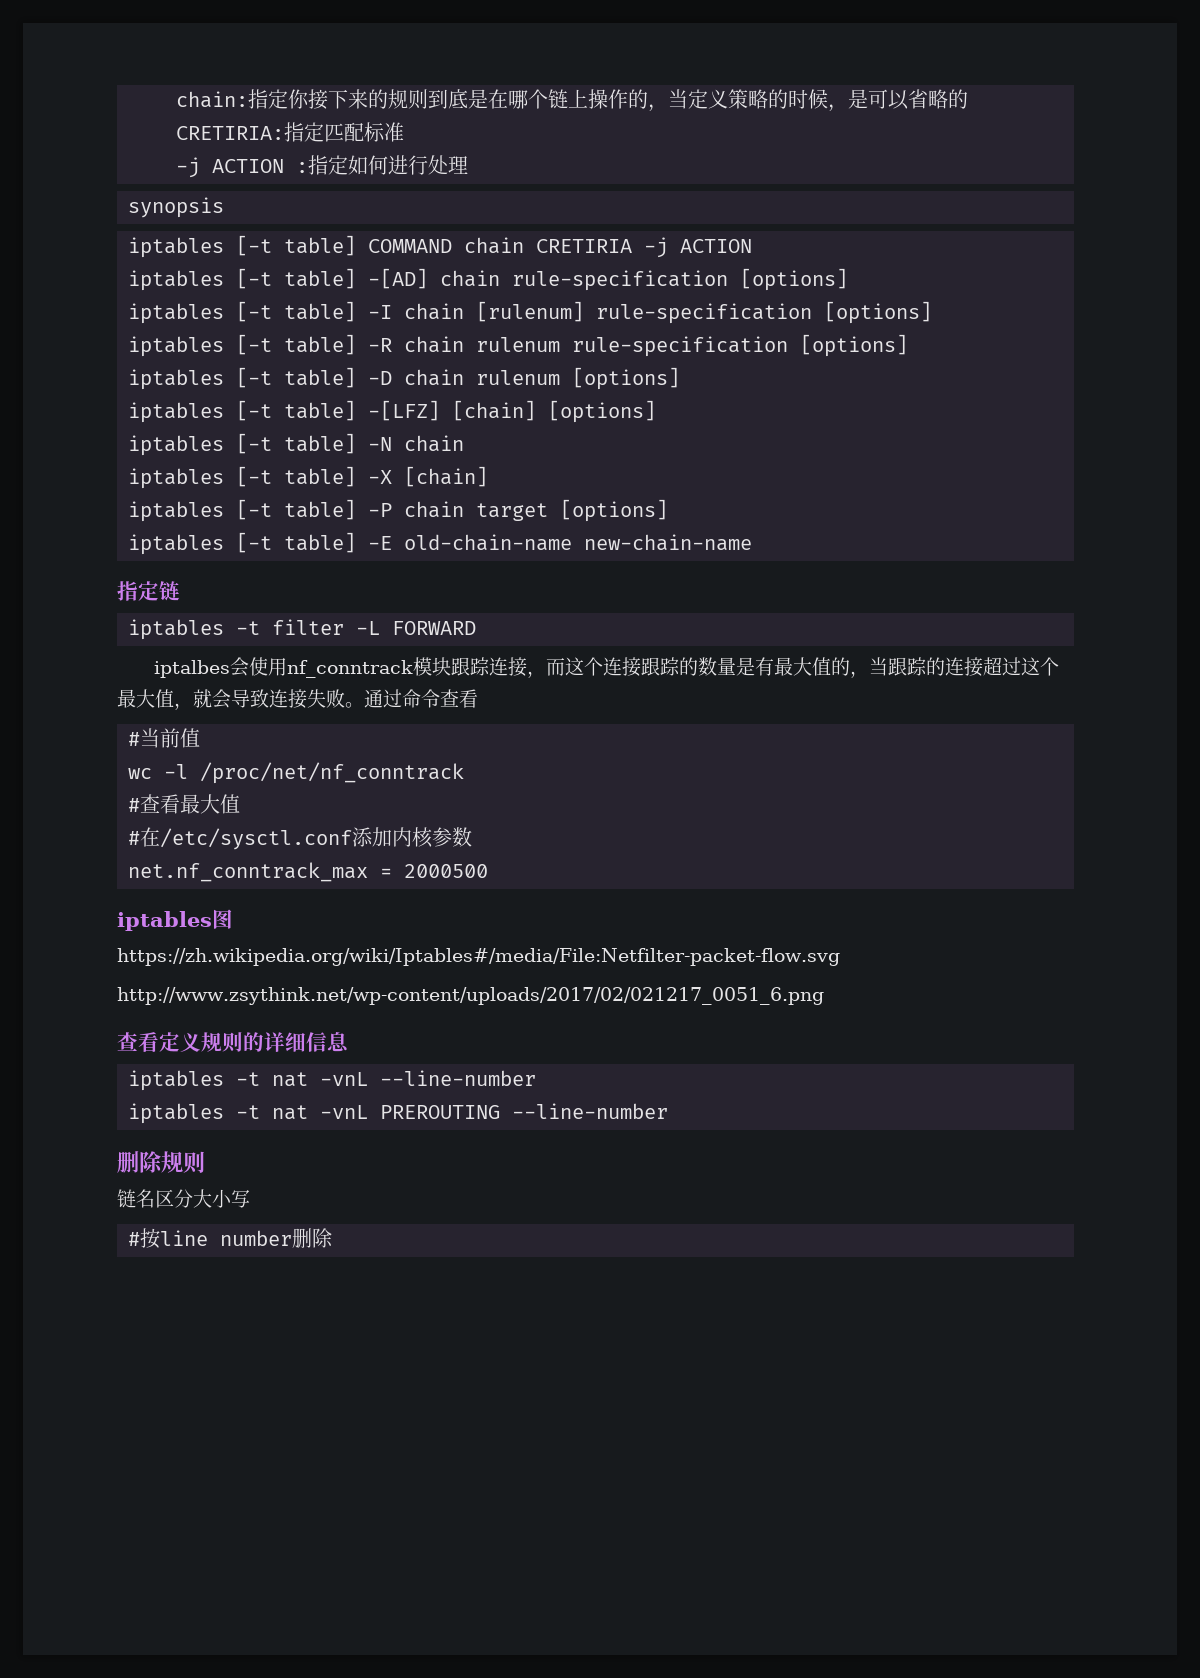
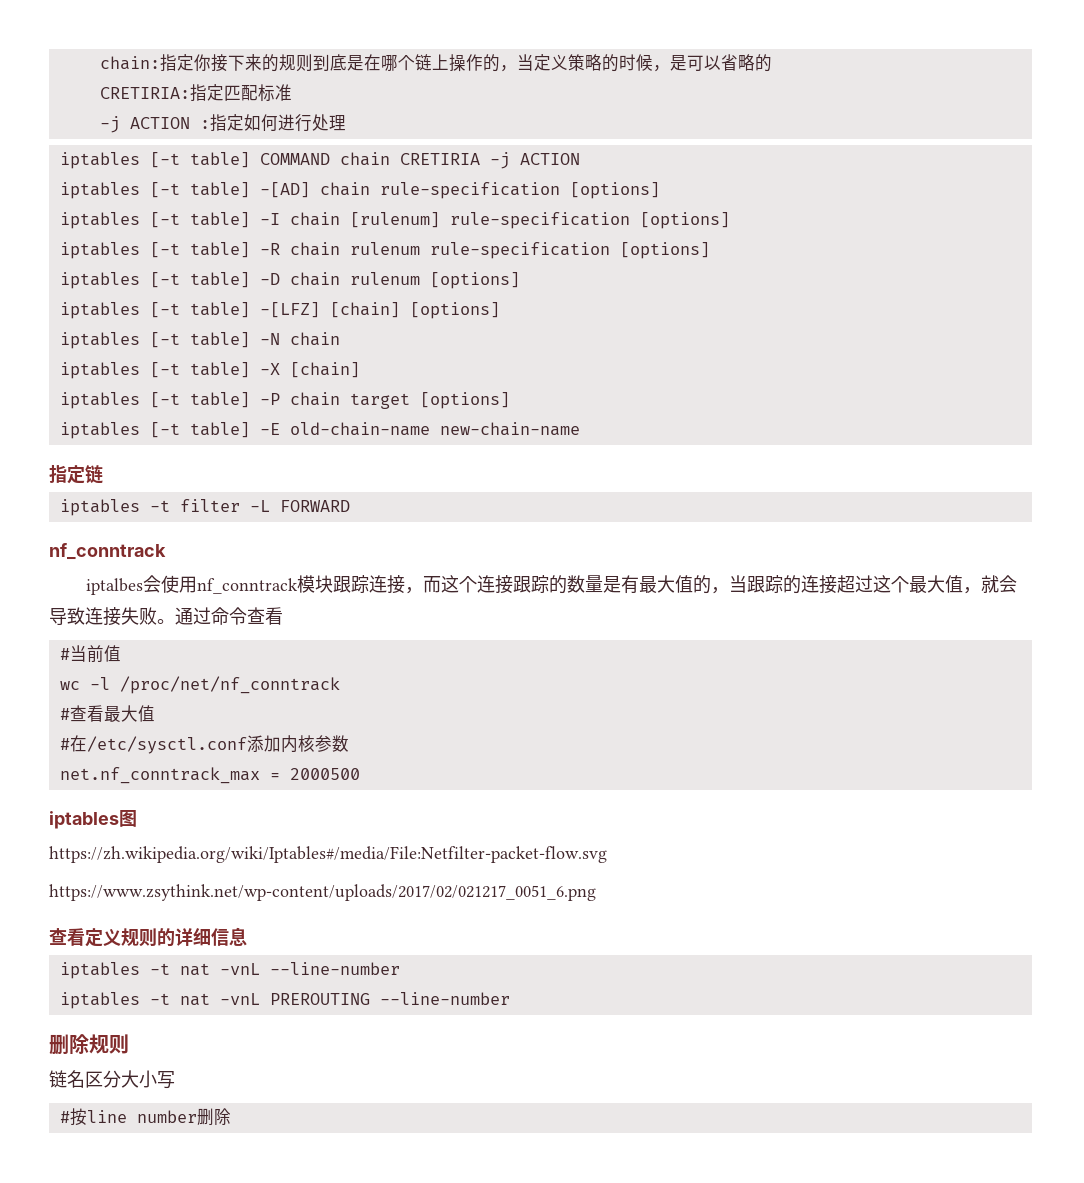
[128,197,225,218] // synopsis -> (346, 123) none
(477, 628) none -> [49,543,166,560] // nf_conntrack
[117,987,824,1005] http://www.zsythink.net/wp-content/uploads/2017/02/021217_0051_6.png -> [49,884,596,901] https://www.zsythink.net/wp-content/uploads/2017/02/021217_0051_6.png

